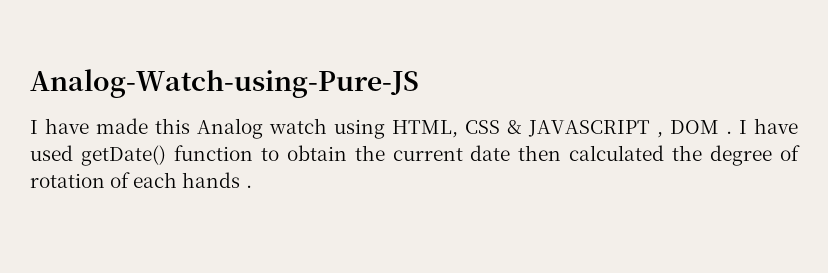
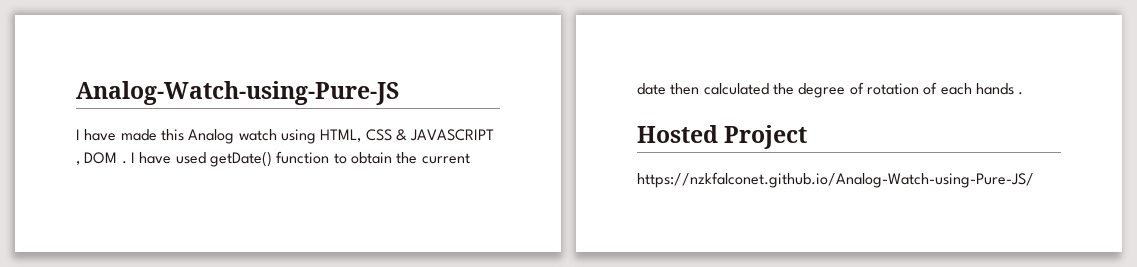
(252, 186) none -> [637,125,808,149] [637,172,1034,188] // Hosted Project // https://nzkfalconet.github.io/Analog-Watch-using-Pure-JS/

